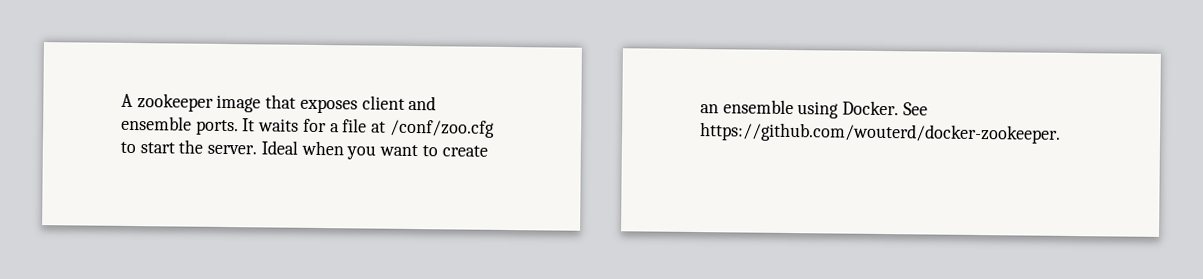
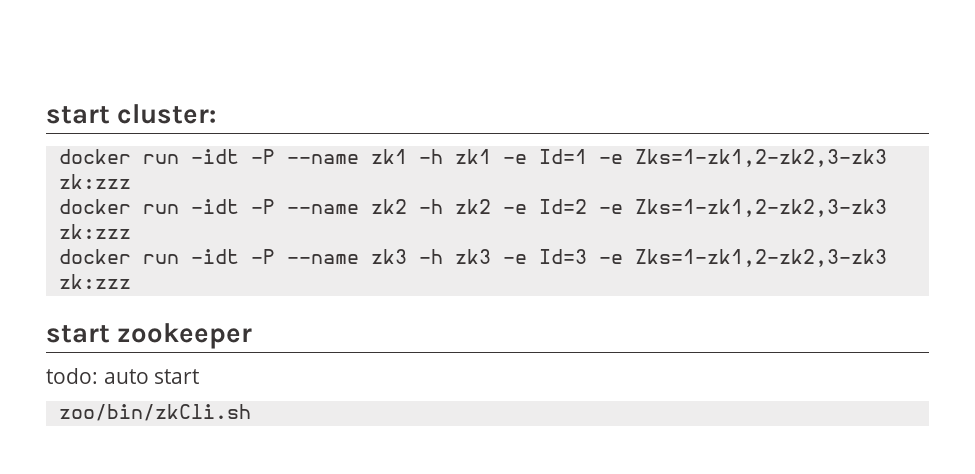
[121,93,437,114] [121,115,495,138] [120,139,488,160] [700,99,928,119] [699,122,1061,144] A zookeeper image that exposes client and ensemble ports. It waits for a file at /conf/zoo.cfg to start the server. Ideal when you want to create an ensemble using Docker. See https://github.com/wouterd/docker-zookeeper. -> [46,104,217,124] [58,149,887,167] [58,174,131,189] [58,199,887,217] [58,224,131,239] [58,249,887,267] [58,274,131,289] [46,323,253,349] [46,368,200,384] [58,404,251,421] start cluster: // docker run -idt -P --name zk1 -h zk1 -e Id=1 -e Zks=1-zk1,2-zk2,3-zk3 zk:zzz // docker run -idt -P --name zk2 -h zk2 -e Id=2 -e Zks=1-zk1,2-zk2,3-zk3 zk:zzz // docker run -idt -P --name zk3 -h zk3 -e Id=3 -e Zks=1-zk1,2-zk2,3-zk3 zk:zzz // start zookeeper // todo: auto start // zoo/bin/zkCli.sh

